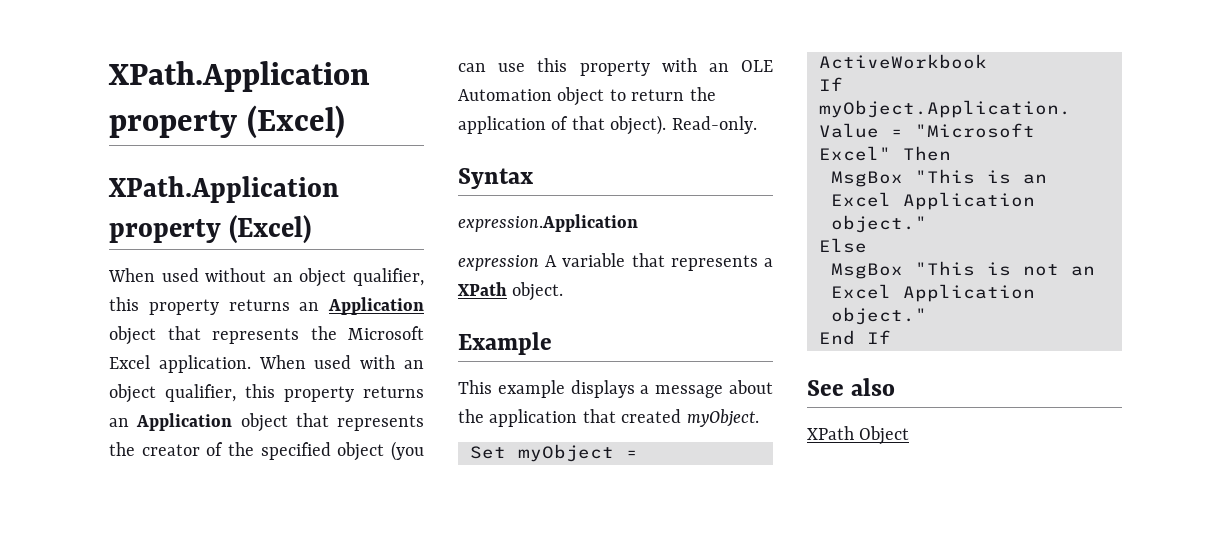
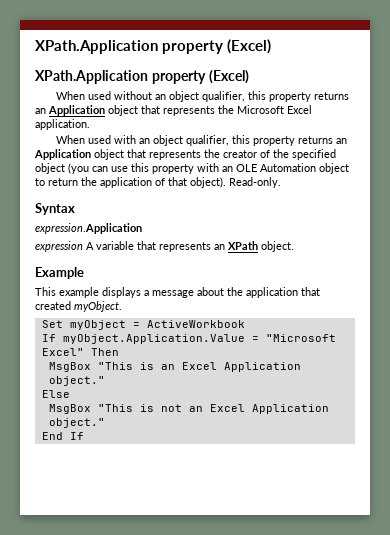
(251, 364) none -> (90, 124) //
[764,258,773,267] a -> [214,244,225,250] an
[807,378,896,396] [807,426,910,445] // See also // XPath Object -> (84, 436) none

